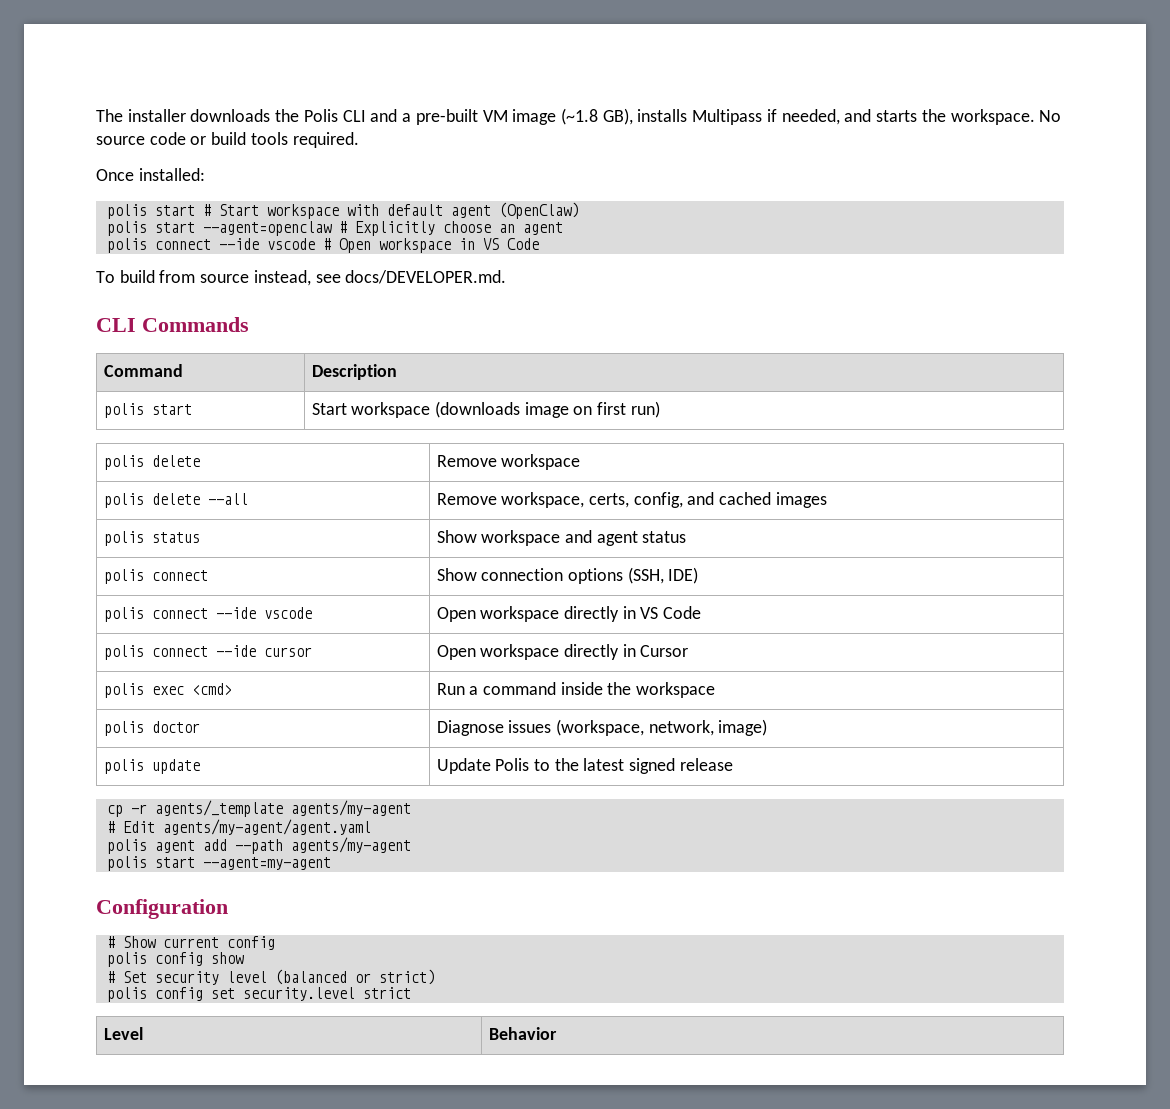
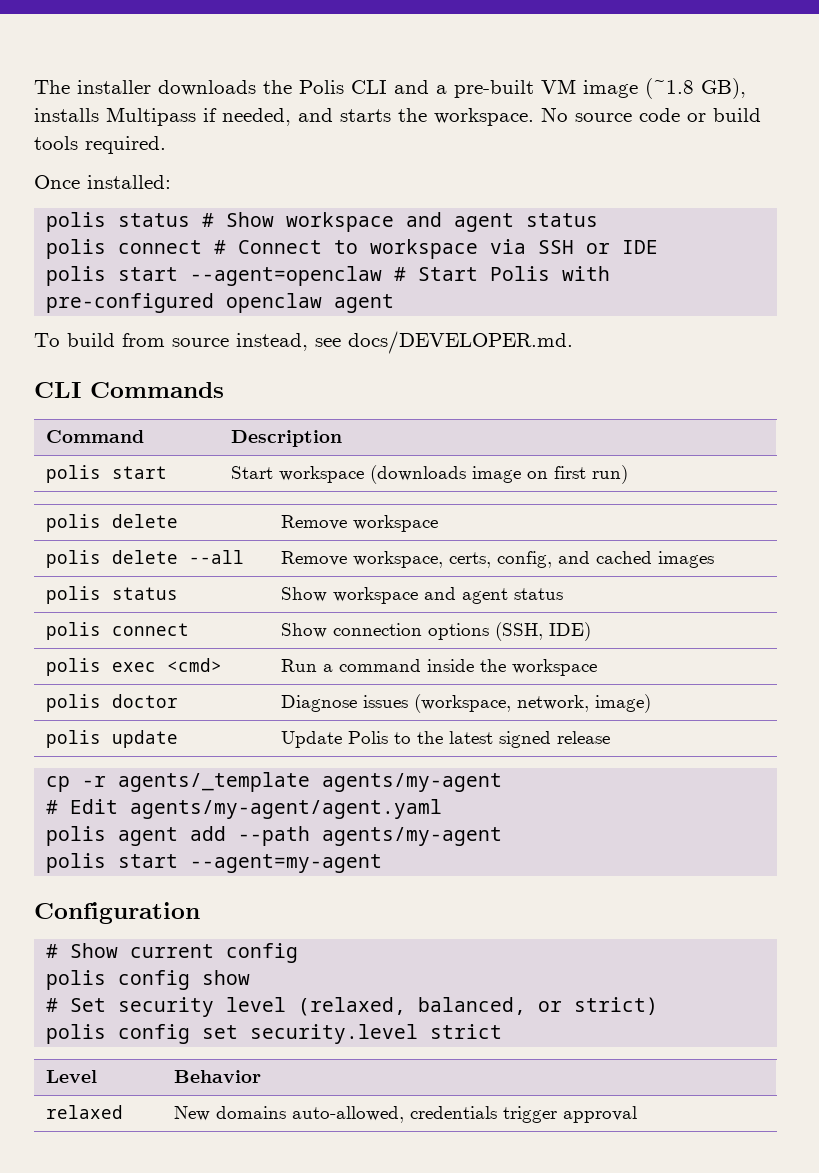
[154,202,579,219] [106,221,563,236] [106,238,539,253] start # Start workspace with default agent (OpenClaw) // polis start --agent=openclaw # Explicitly choose an agent // polis connect --ide vscode # Open workspace in VS Code -> [118,212,599,232] [46,239,659,259] [46,266,611,286] [46,293,395,313] status # Show workspace and agent status // polis connect # Connect to workspace via SSH or IDE // polis start --agent=openclaw # Start Polis with pre-configured openclaw agent
[103,607,312,622] [436,606,702,622] [103,645,312,660] [436,644,689,660] // polis connect --ide vscode | Open workspace directly in VS Code // polis connect --ide cursor | Open workspace directly in Cursor -> (592, 631) none
[274,969,347,985] (balanced -> [298,997,527,1016] (relaxed, balanced,
(557, 1033) none -> [46,1105,124,1119] [174,1106,638,1123] // relaxed | New domains auto-allowed, credentials trigger approval

